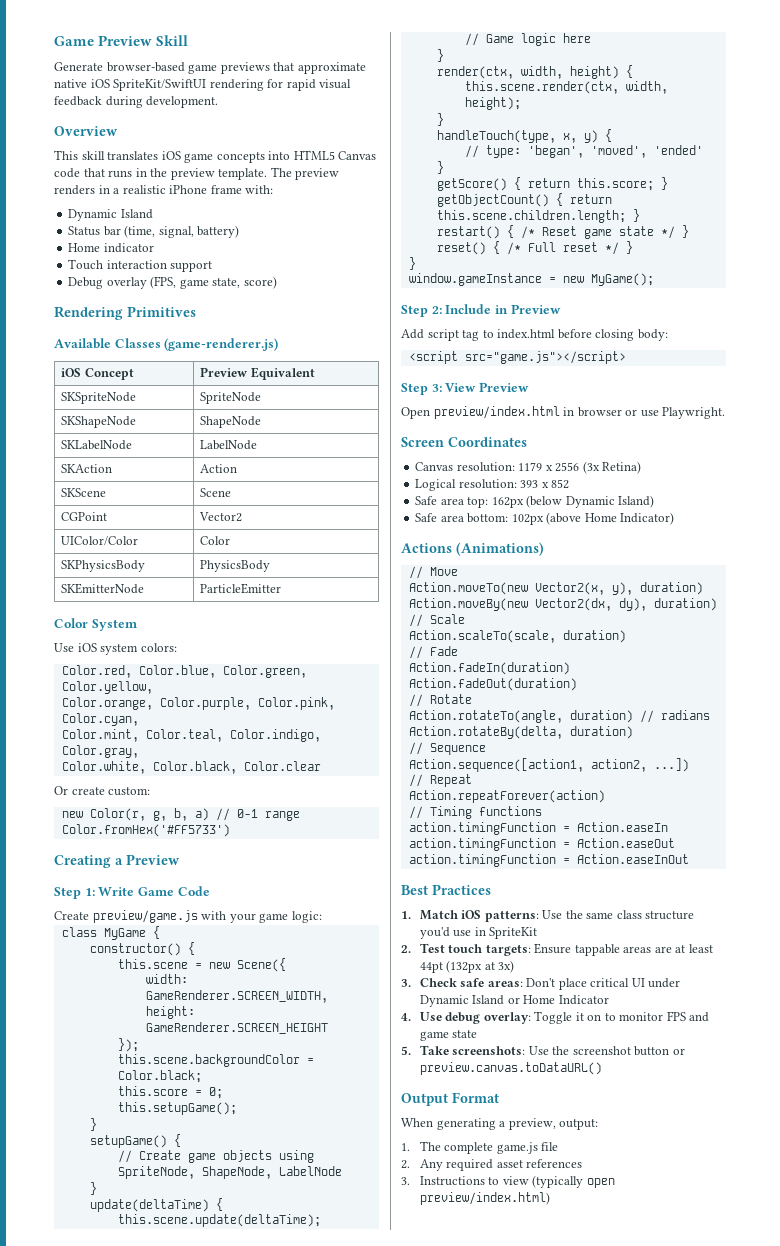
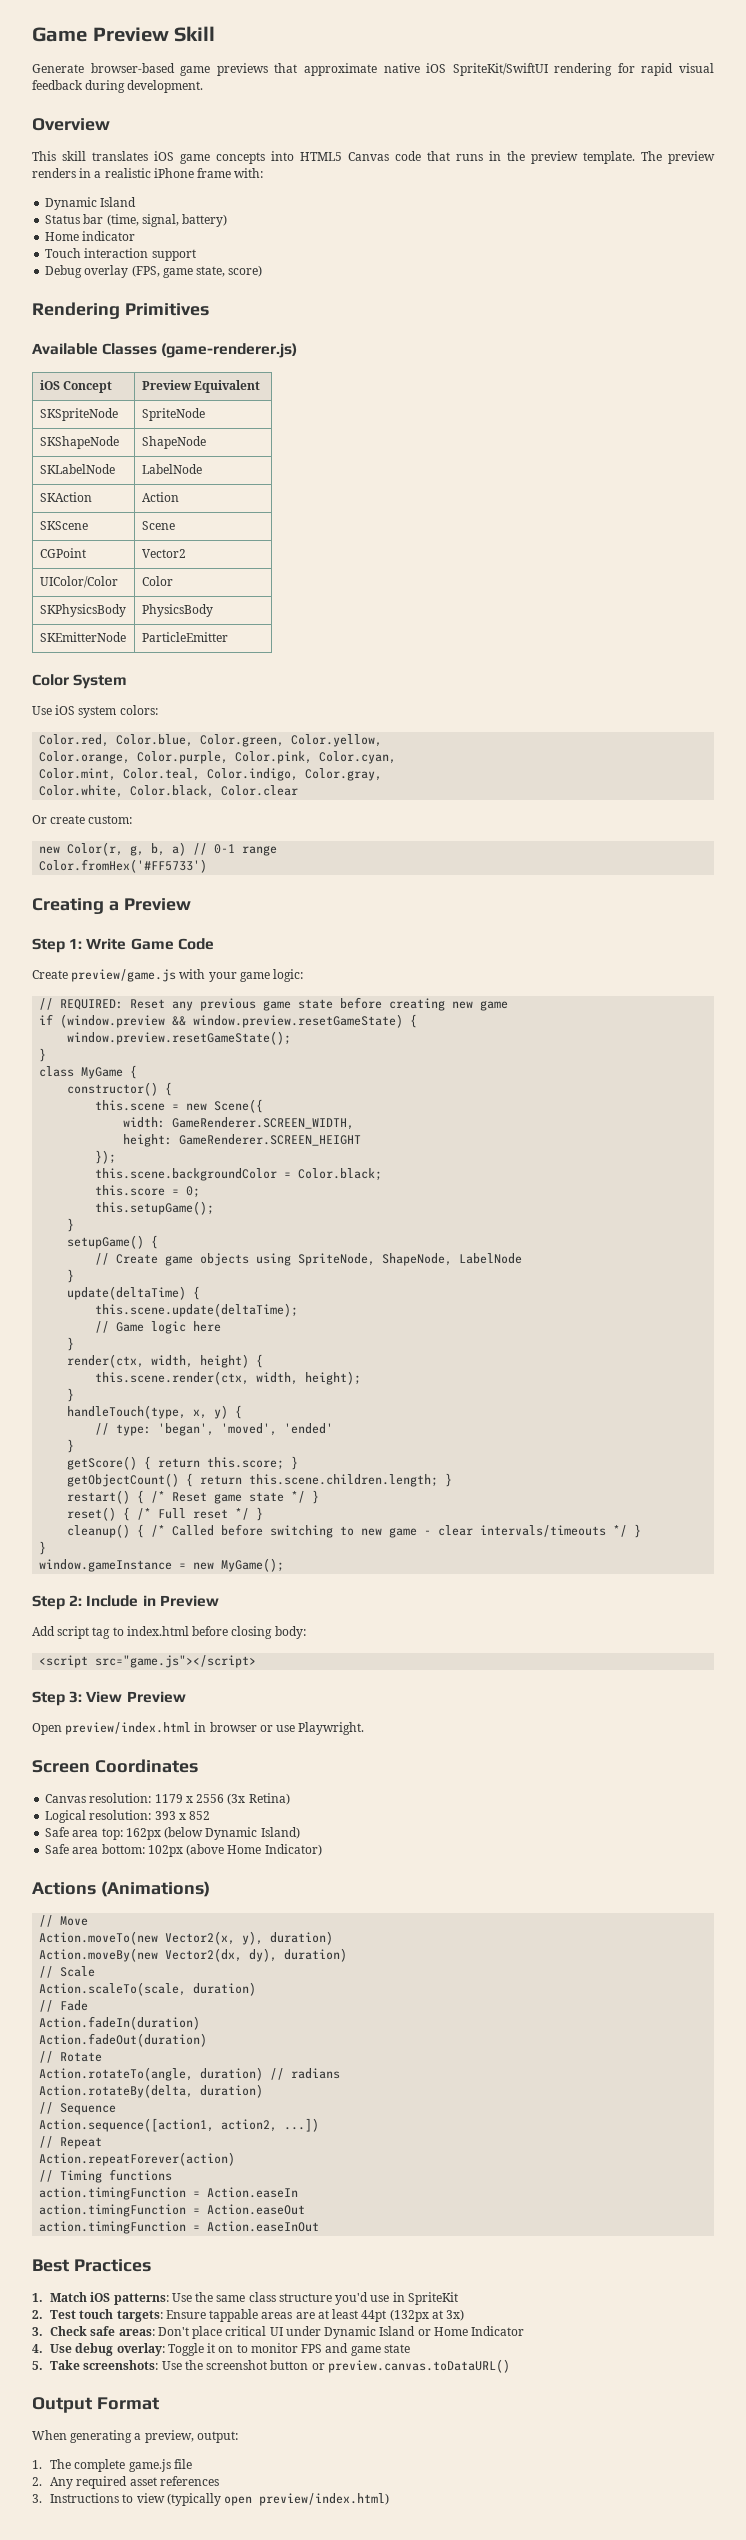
(322, 917) none -> [39,997,509,1011] [39,1014,418,1028] [67,1031,292,1045] [39,1048,47,1062] // // REQUIRED: Reset any previous game state before creating new game // if (window.preview && window.preview.resetGameState) { // window.preview.resetGameState(); // }
(633, 247) none -> [67,1524,642,1538] // cleanup() { /* Called before switching to new game - clear intervals/timeouts */ }

